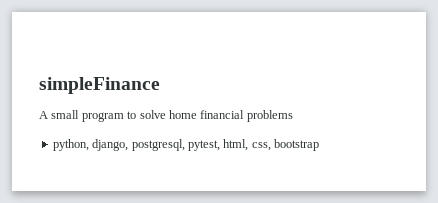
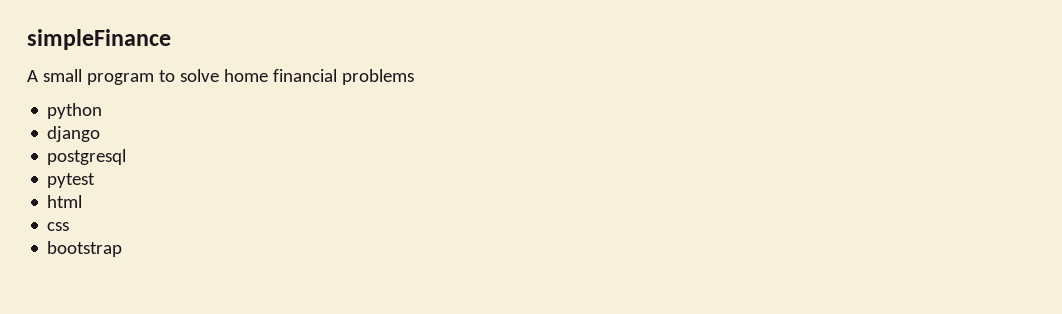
[52,139,271,151] python, django, postgresql, pytest, html, css, -> [47,103,103,119] [47,126,101,142] [47,149,127,165] [47,173,96,188] [47,195,83,208] [47,222,70,231] python // django // postgresql // pytest // html // css //

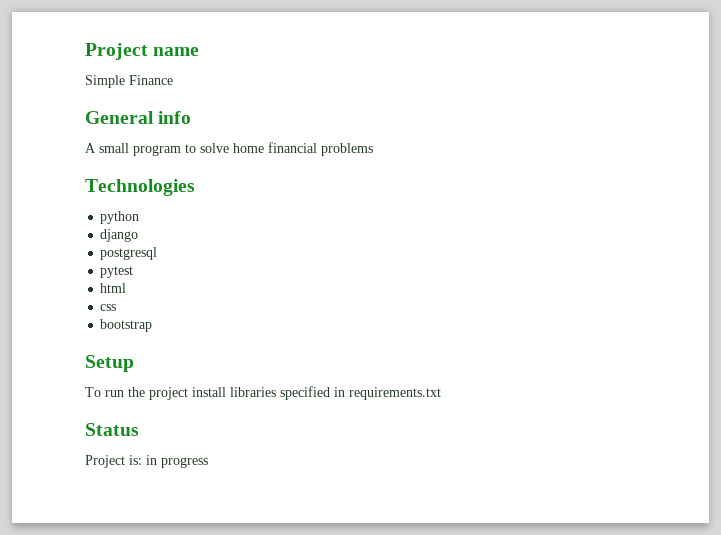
[27,29,171,50] simpleFinance -> [85,43,200,60] [85,75,173,88] [85,111,192,124] Project name // Simple Finance // General info
(414, 77) none -> [85,179,195,196] // Technologies
(123, 249) none -> [85,355,134,372] [85,386,441,400] [85,423,139,436] [85,455,208,468] // Setup // To run the project install libraries specified in requirements.txt // Status // Project is: in progress

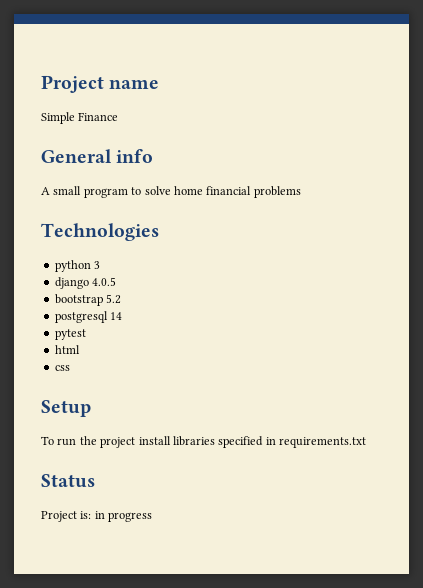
(140, 217) none -> [94,261,101,269] 3
(139, 235) none -> [92,277,117,286] [54,294,122,306] 4.0.5 // bootstrap 5.2
(158, 253) none -> [110,312,123,320] 14
[100,319,153,332] // bootstrap -> (70, 368) none

